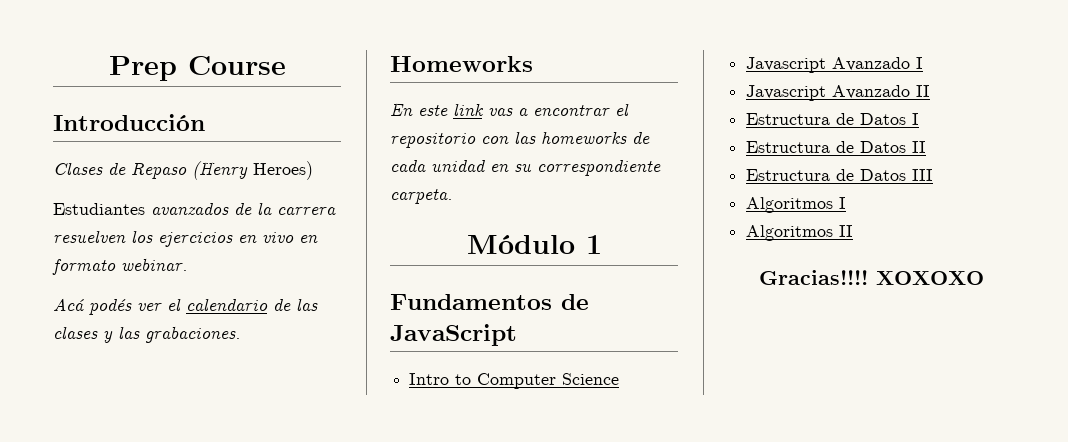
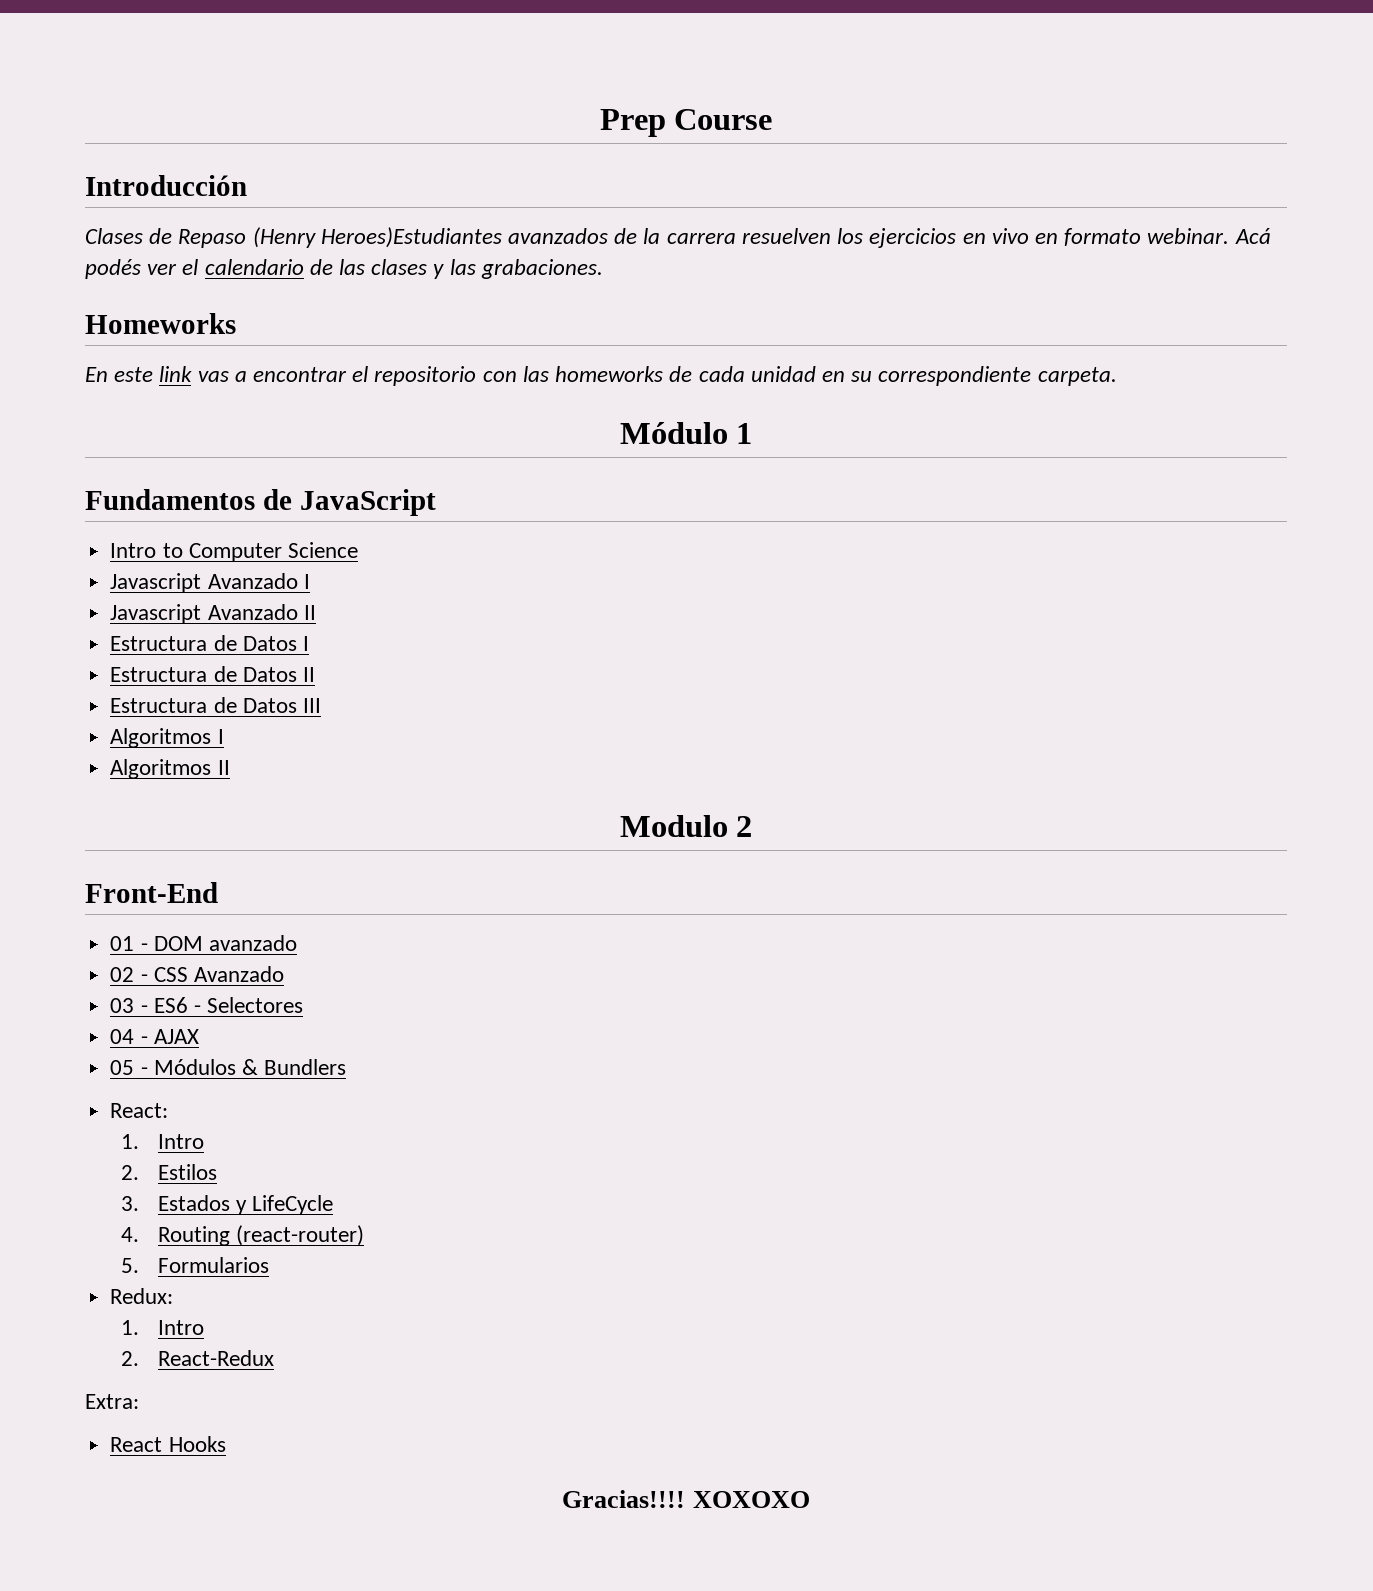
[253,161,313,180] [53,203,145,215] Heroes) // Estudiantes -> [320,227,502,248] Heroes)Estudiantes
(188, 264) // -> (1230, 236) none
(854, 231) none -> [619,815,753,837] [85,882,218,903] [110,935,297,951] [110,966,284,982] [110,997,304,1013] [110,1029,199,1044] [110,1059,347,1075] [110,1103,169,1118] [121,1134,204,1149] [121,1164,217,1180] [121,1195,334,1215] [121,1225,365,1246] [121,1257,269,1273] [110,1288,174,1304] [121,1320,204,1335] [121,1350,274,1366] [85,1394,139,1409] [110,1436,226,1452] // Modulo 2 // Front-End // 01 - DOM avanzado // 02 - CSS Avanzado // 03 - ES6 - Selectores // 04 - AJAX // 05 - Módulos & Bundlers // React: // 1. Intro // 2. Estilos // 3. Estados y LifeCycle // 4. Routing (react-router) // 5. Formularios // Redux: // 1. Intro // 2. React-Redux // Extra: // React Hooks

